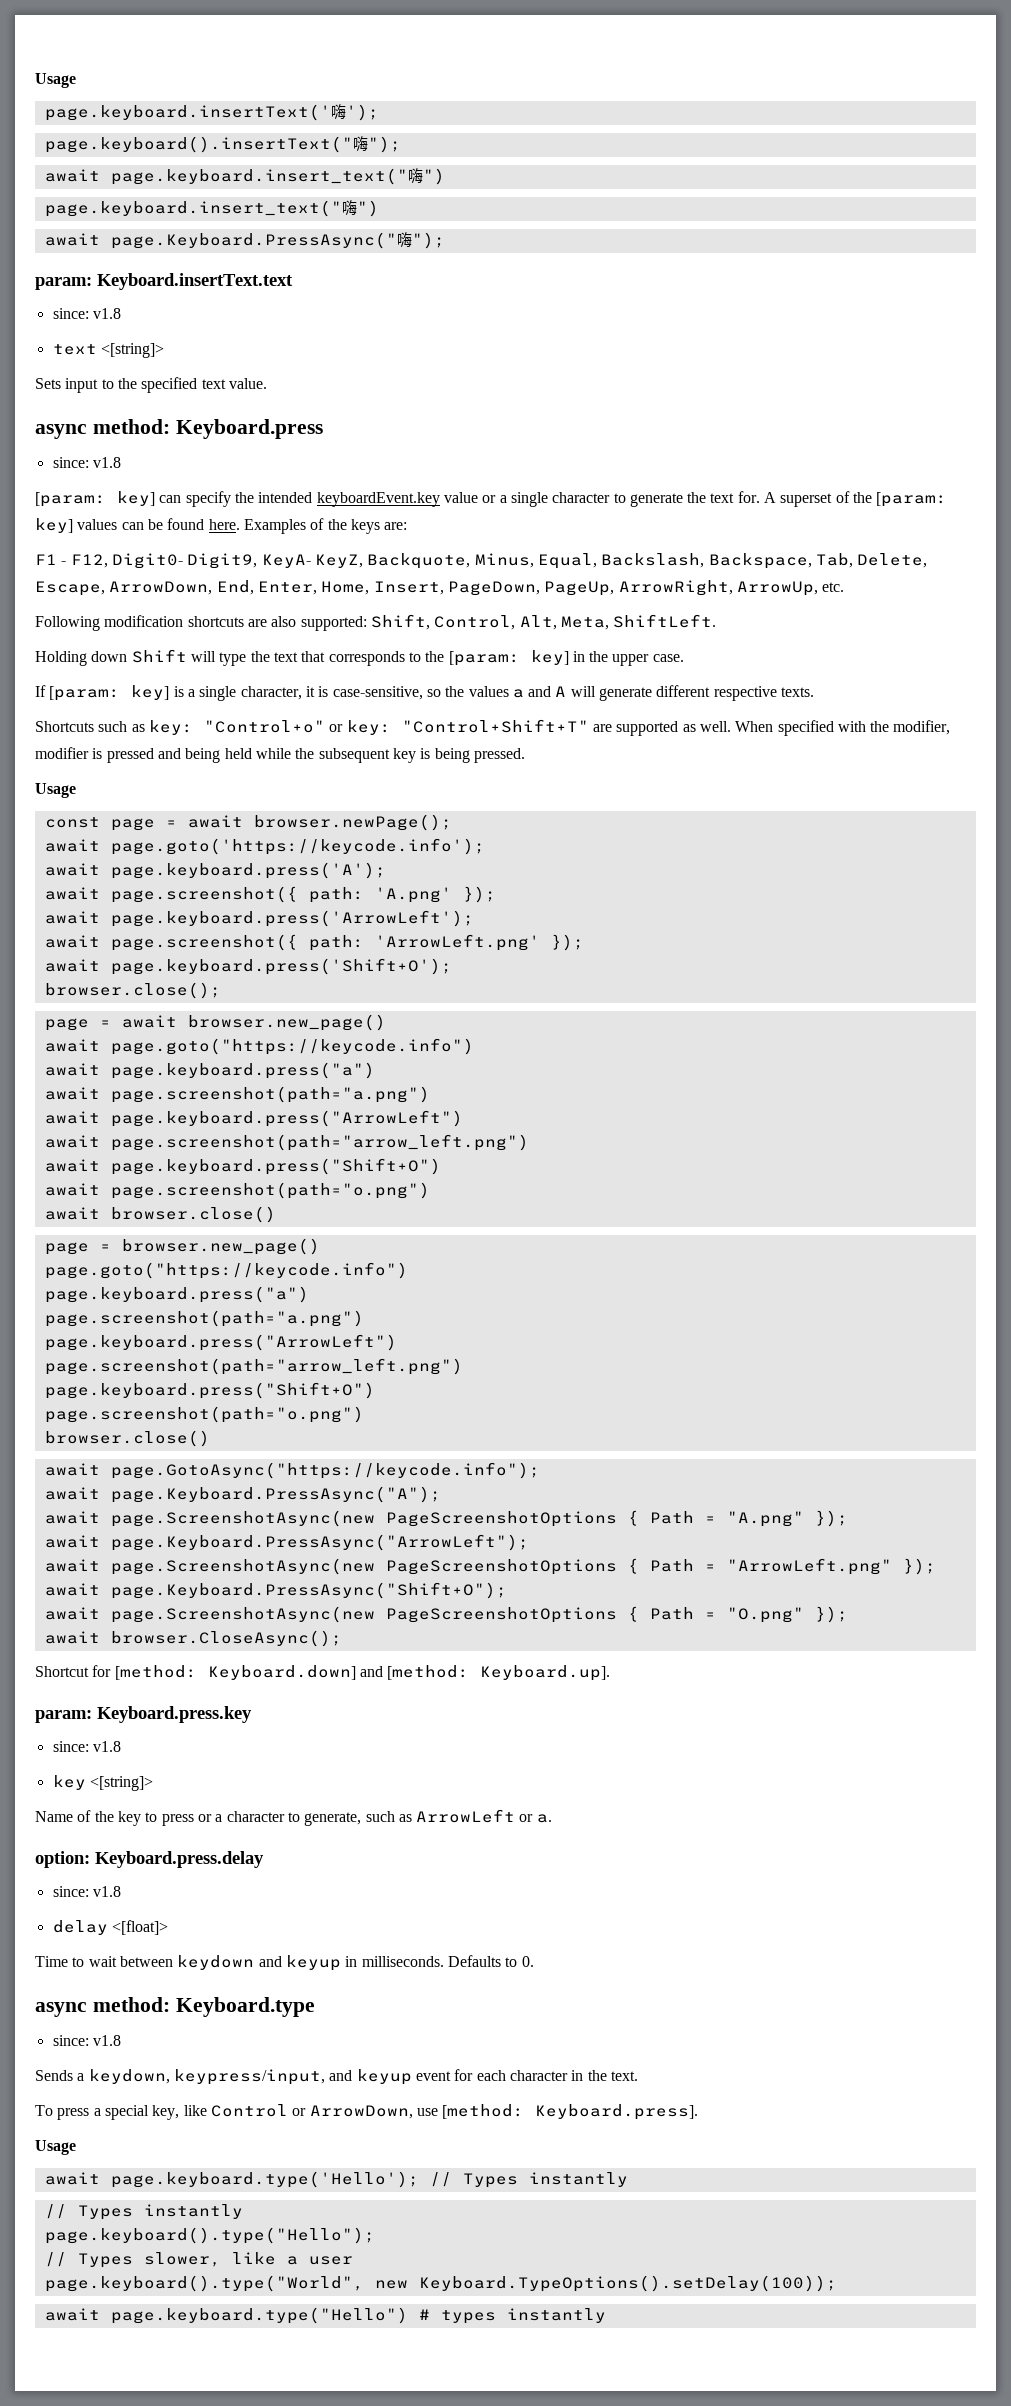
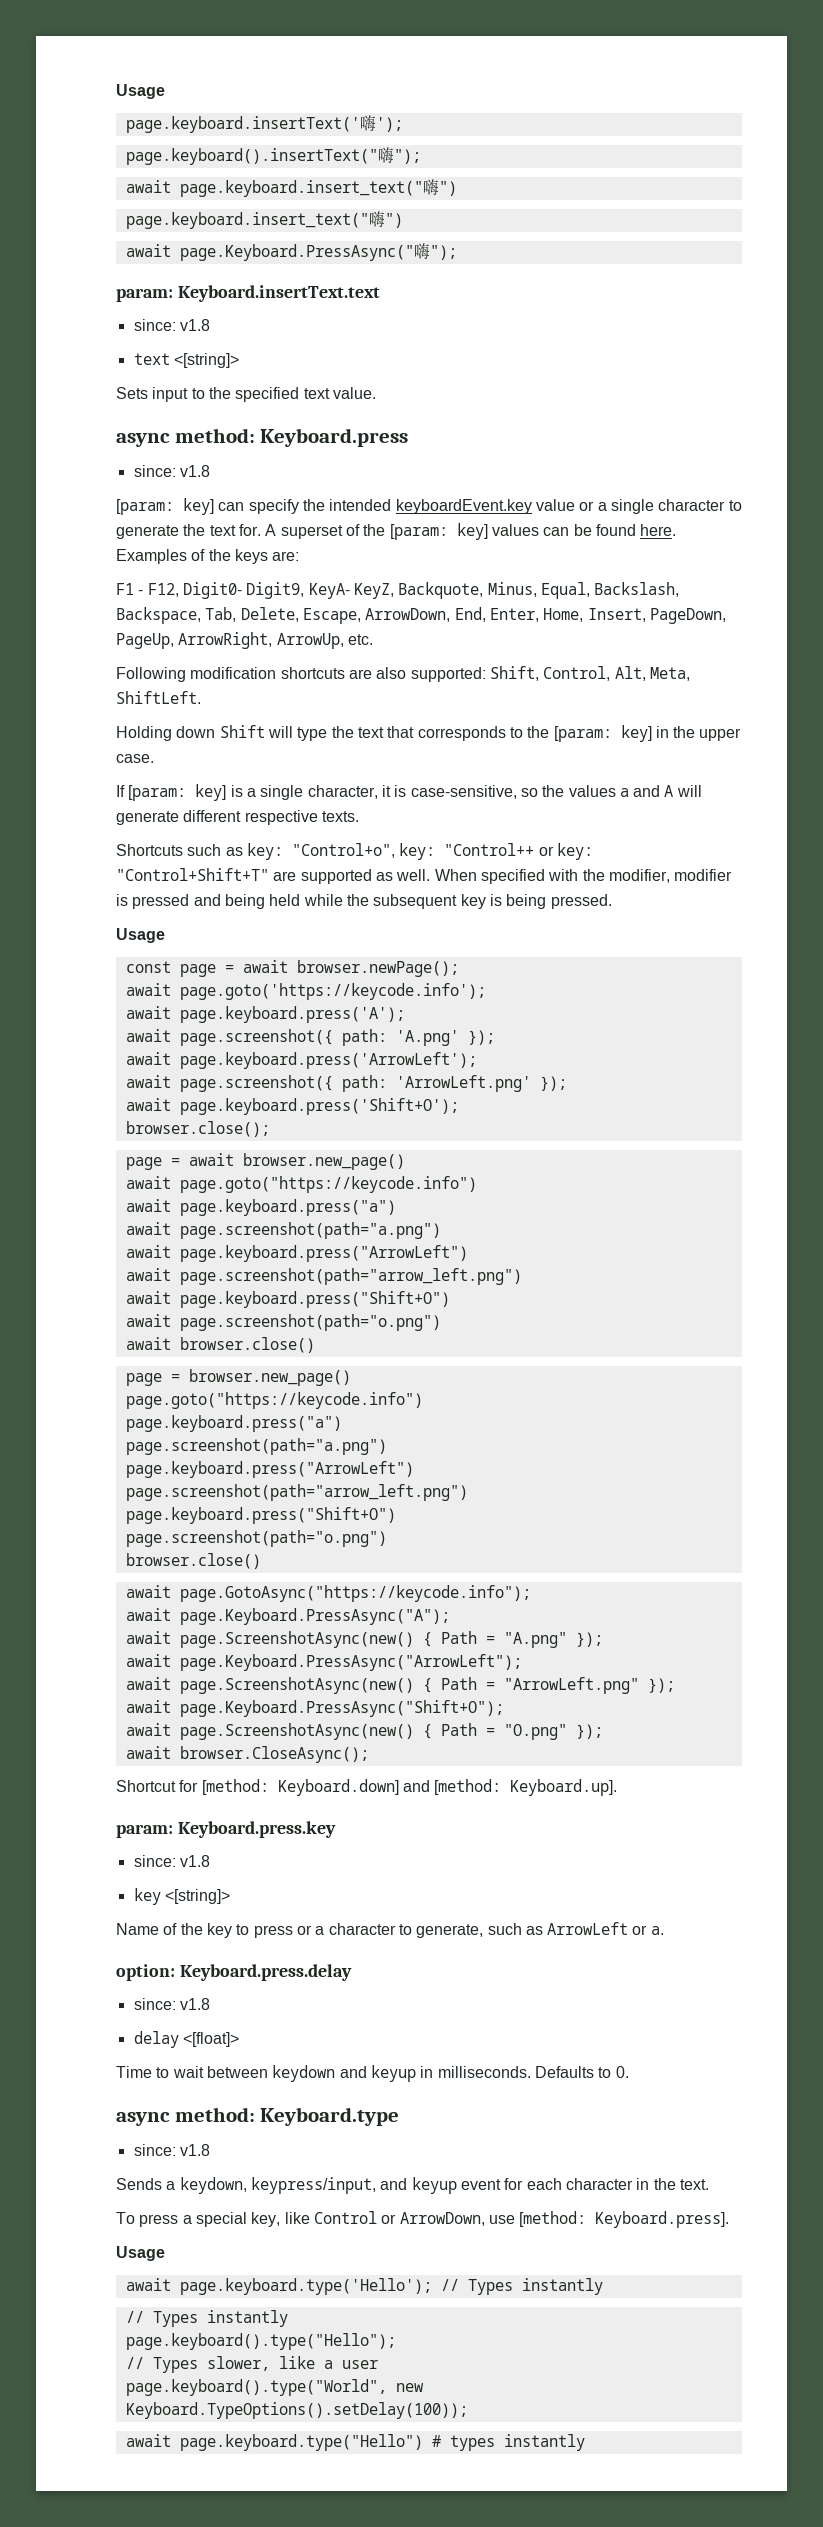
[203,720,325,733] "Control+o" -> [291,843,535,860] "Control+o", key: "Control++
[110,1510,617,1527] page.ScreenshotAsync(new PageScreenshotOptions -> [179,1631,414,1648] page.ScreenshotAsync(new()
[110,1558,617,1575] page.ScreenshotAsync(new PageScreenshotOptions -> [179,1677,414,1694] page.ScreenshotAsync(new()
[110,1606,617,1623] page.ScreenshotAsync(new PageScreenshotOptions -> [179,1723,414,1740] page.ScreenshotAsync(new()

